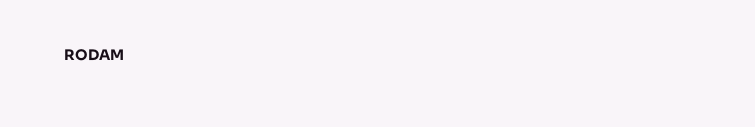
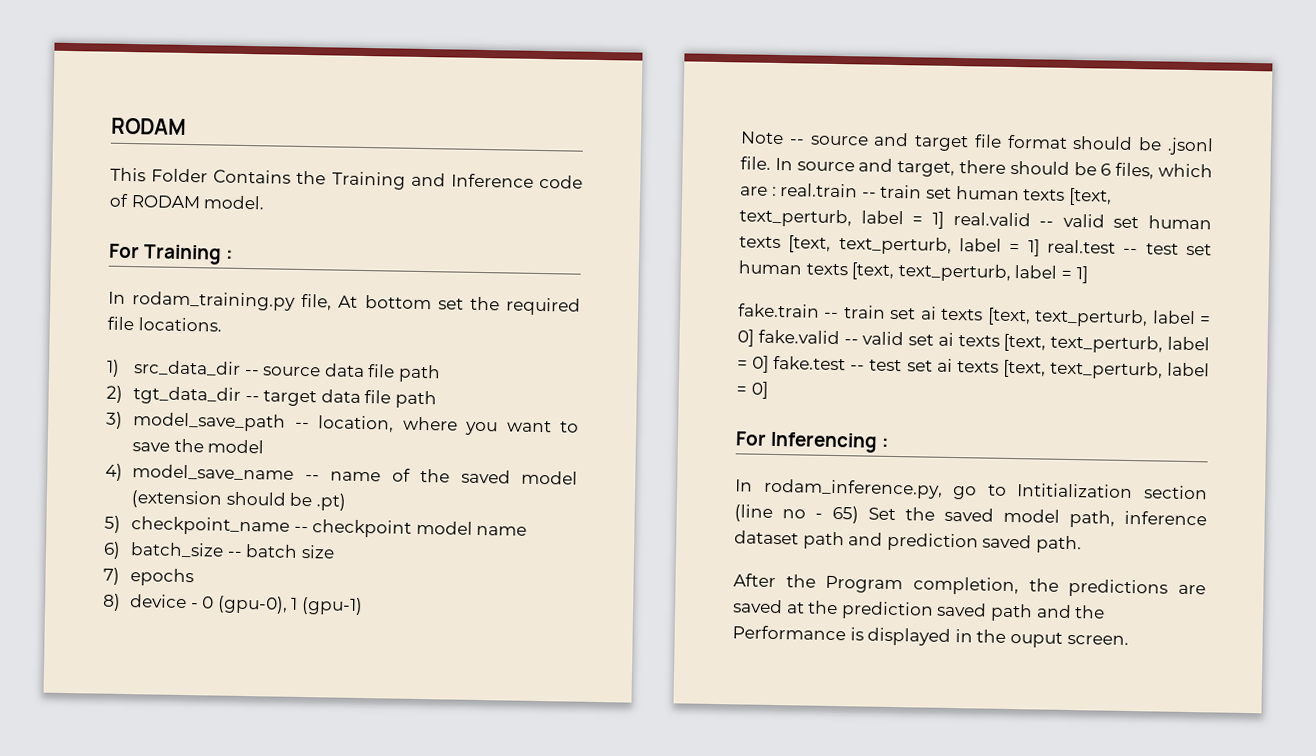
[64,49,124,61] RODAM -> [111,117,187,135] [110,167,583,190] [109,193,266,210] [108,243,235,265] [108,291,581,316] [107,316,222,332] [106,359,442,383] [106,385,438,409] [106,411,579,436] [132,438,265,454] [105,463,578,485] [131,490,346,511] [104,515,528,538] [103,541,335,559] [103,567,195,587] [102,593,364,616] [740,131,1214,156] [740,156,1213,180] [740,183,1112,206] [739,208,1212,230] [739,235,1212,257] [738,260,1088,284] [738,303,1211,328] [737,329,1210,354] [737,355,1210,380] [736,381,768,399] [735,431,891,453] [735,478,1208,500] [734,504,1207,528] [734,530,1082,554] [733,573,1206,598] [733,599,1106,622] [732,625,1129,648] RODAM // This Folder Contains the Training and Inference code of RODAM model. // For Training : // In rodam_training.py file, At bottom set the required file locations. // 1) src_data_dir -- source data file path // 2) tgt_data_dir -- target data file path // 3) model_save_path -- location, where you want to save the model // 4) model_save_name -- name of the saved model (extension should be .pt) // 5) checkpoint_name -- checkpoint model name // 6) batch_size -- batch size // 7) epochs // 8) device - 0 (gpu-0), 1 (gpu-1) // Note -- source and target file format should be .jsonl file. In source and target, there should be 6 files, which are : real.train -- train set human texts [text, text_perturb, label = 1] real.valid -- valid set human texts [text, text_perturb, label = 1] real.test -- test set human texts [text, text_perturb, label = 1] // fake.train -- train set ai texts [text, text_perturb, label = 0] fake.valid -- valid set ai texts [text, text_perturb, label = 0] fake.test -- test set ai texts [text, text_perturb, label = 0] // For Inferencing : // In rodam_inference.py, go to Intitialization section (line no - 65) Set the saved model path, inference dataset path and prediction saved path. // After the Program completion, the predictions are saved at the prediction saved path and the Performance is displayed in the ouput screen.

